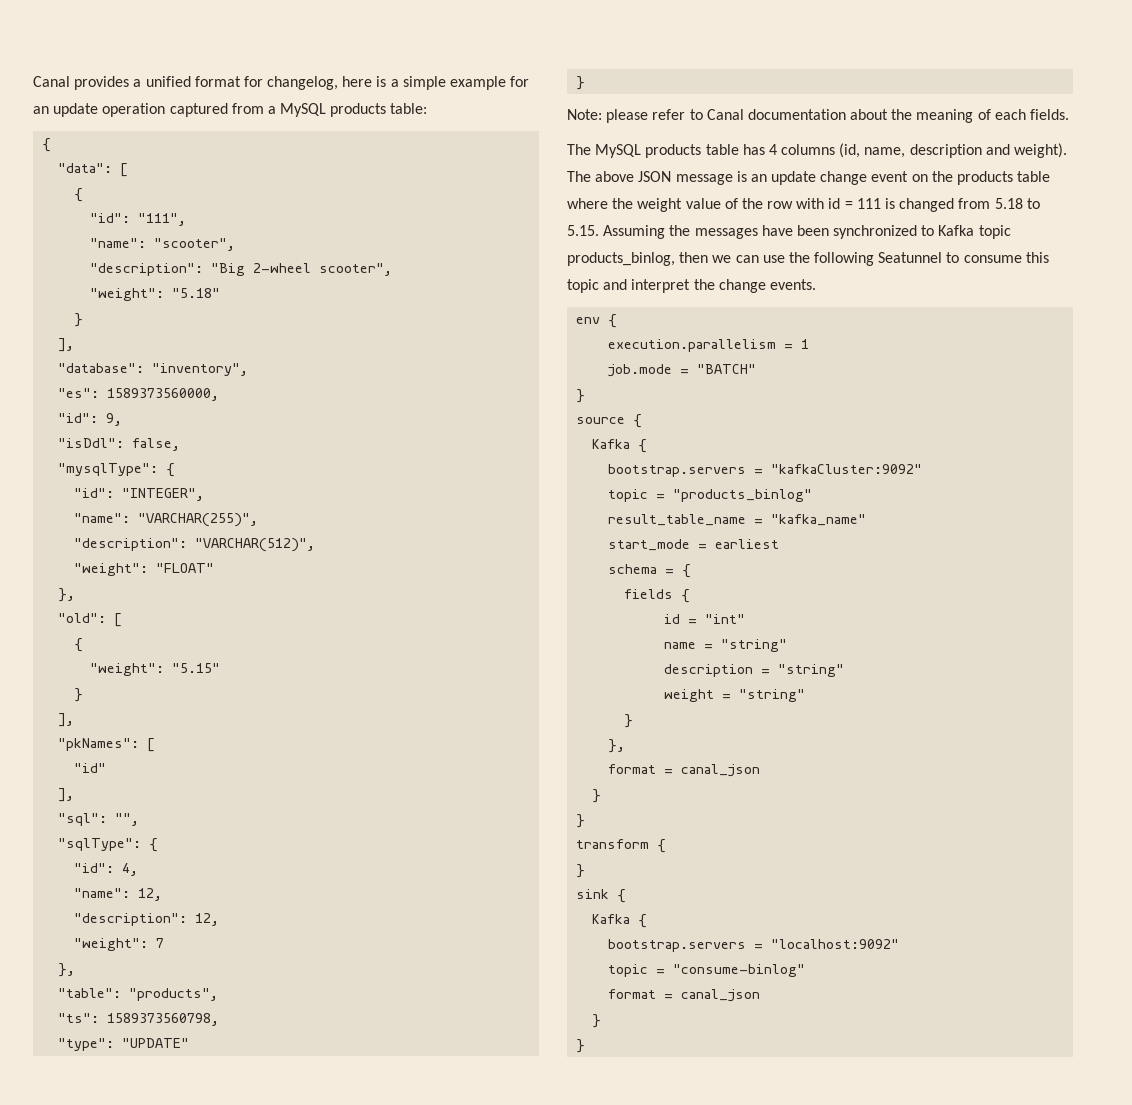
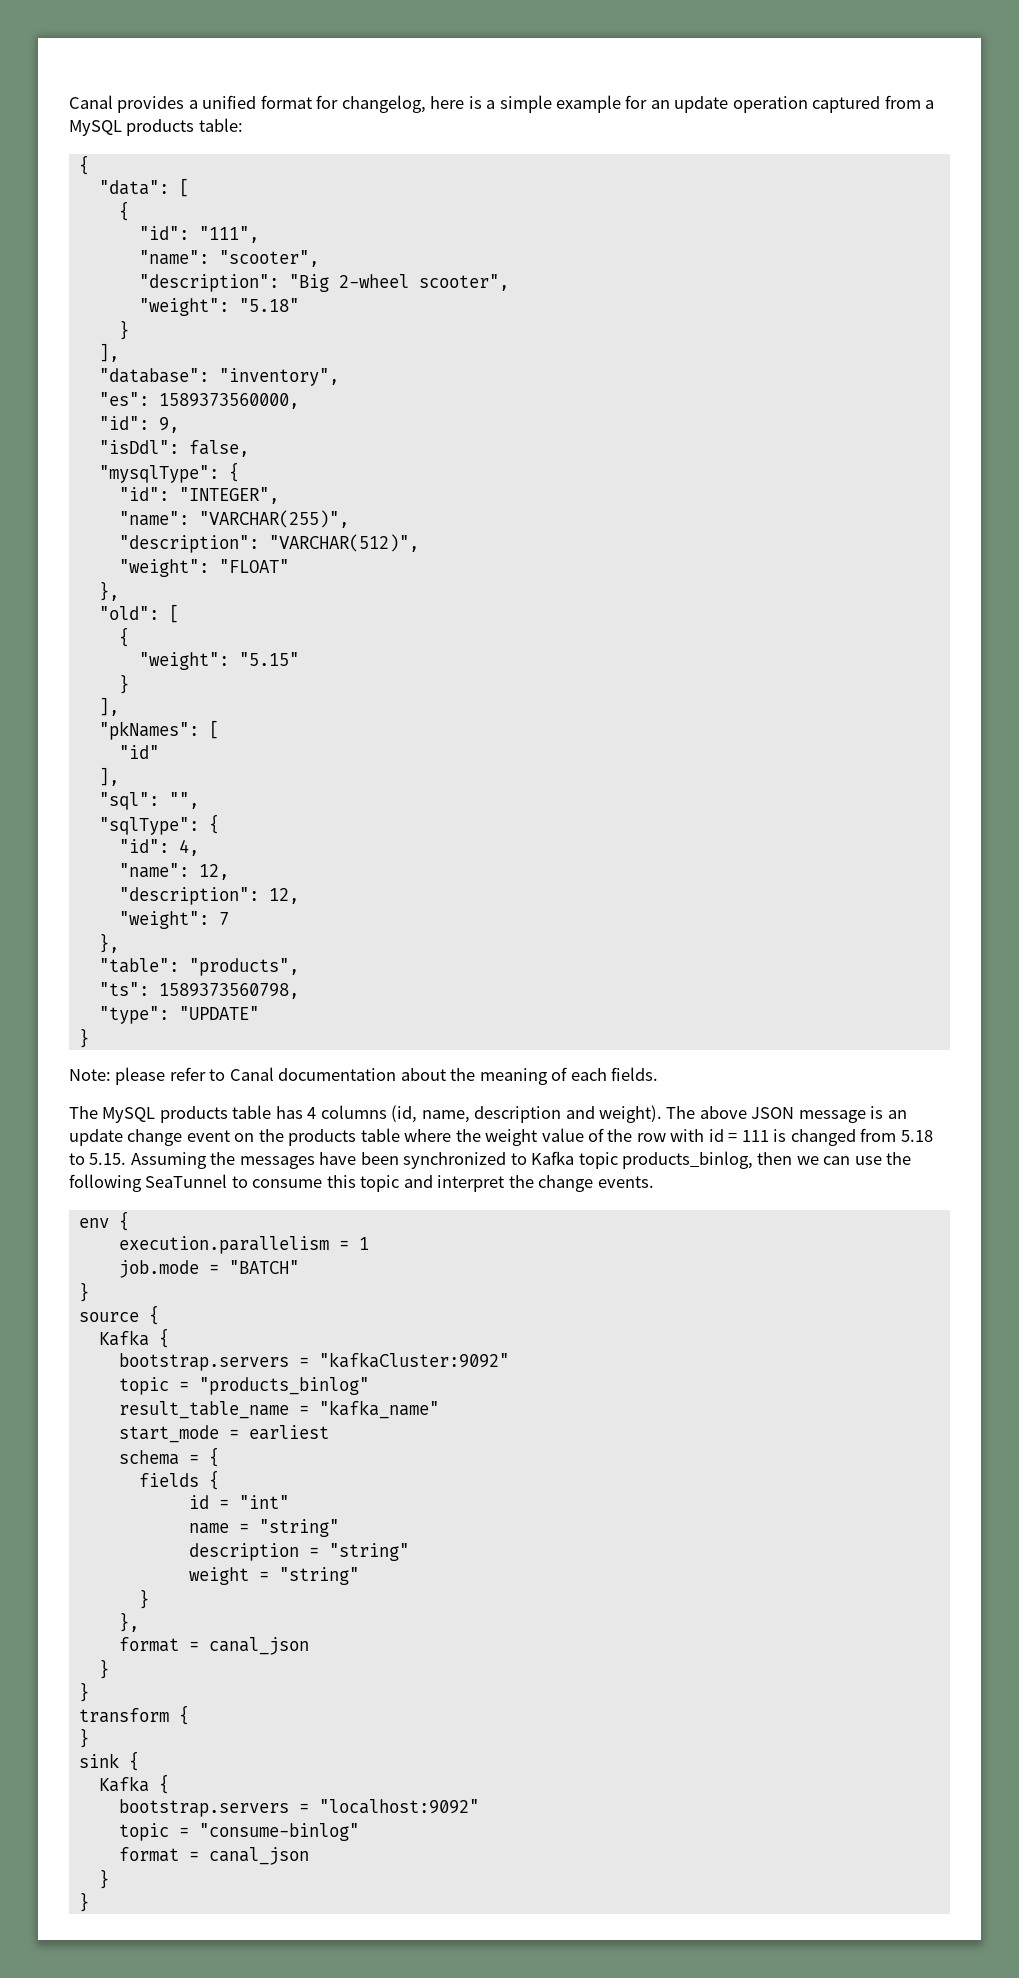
[878,252,943,263] Seatunnel -> [145,1174,228,1188] SeaTunnel

